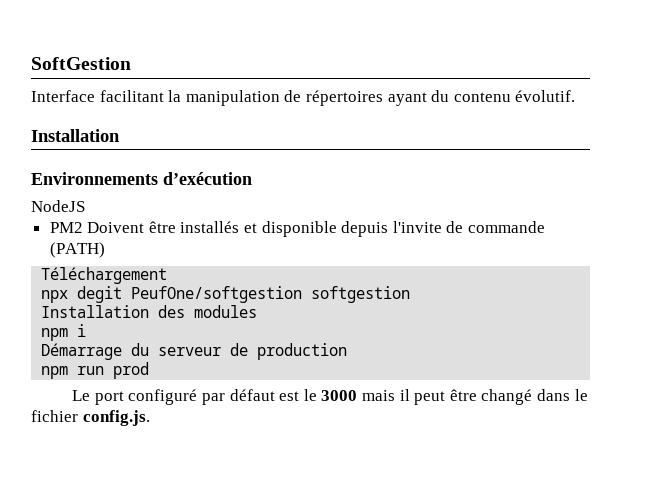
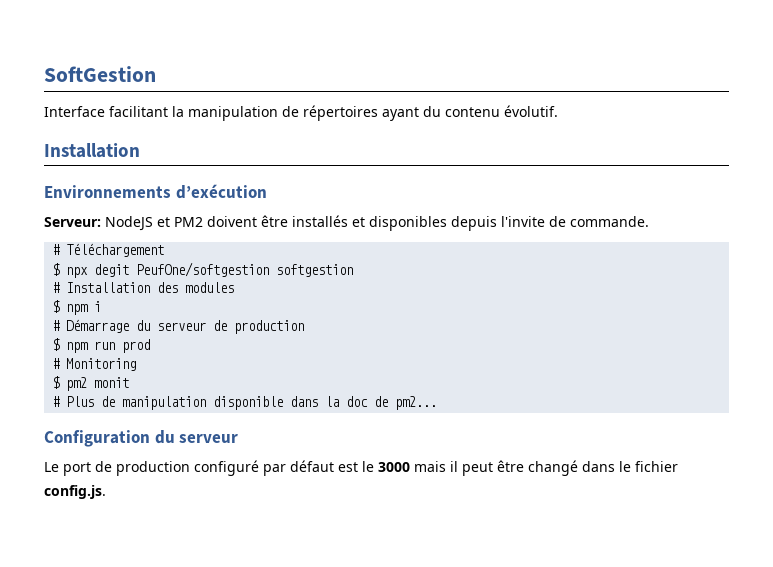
(252, 178) none -> [44,217,101,227] Serveur:
[49,222,145,233] // PM2 Doivent -> [157,216,257,227] et PM2 doivent
[261,221,337,237] disponible -> [369,216,447,231] disponibles
[468,221,546,233] [49,242,105,258] commande (PATH) // -> [570,216,649,227] [52,244,61,255] commande. // #
(168, 275) none -> [52,263,61,276] $
(411, 294) none -> [52,282,61,293] #
(258, 311) none -> [52,300,61,313] $
(87, 330) none -> [52,320,61,331] #
(348, 351) none -> [52,338,61,351] $
(150, 370) none -> [52,358,137,371] [52,376,130,391] [52,396,438,410] [44,430,239,447] // # Monitoring // $ pm2 monit // # Plus de manipulation disponible dans la doc de pm2... // Configuration du serveur
(124, 398) none -> [95,461,190,476] de production

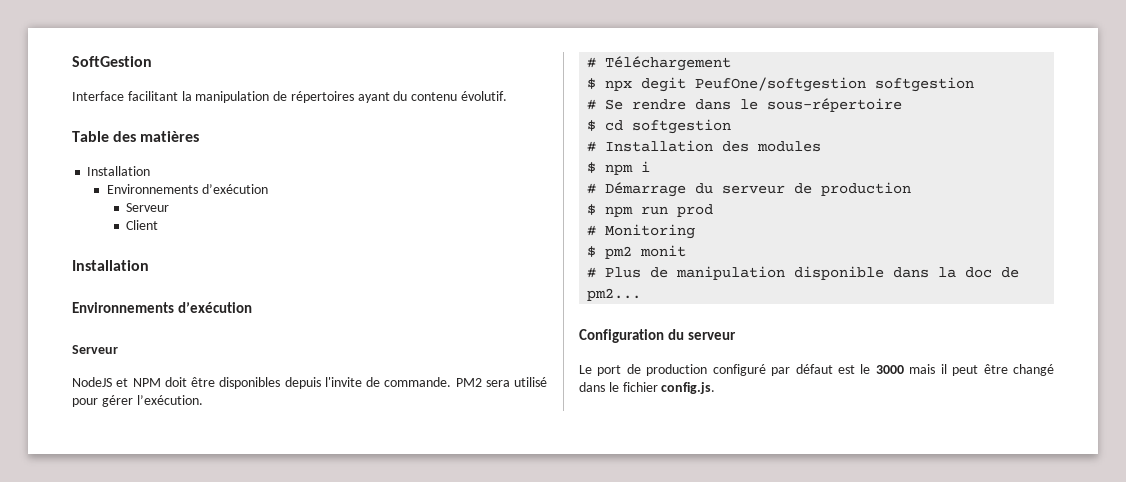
[44,143,140,158] [44,184,267,199] [44,215,365,231] // Installation // Environnements d’exécution // Serveur: NodeJS et PM2 doivent être installés et -> [72,131,200,142] [87,166,151,176] [106,184,268,194] [126,203,170,212] [126,220,159,230] [72,260,149,271] [72,302,252,313] [72,345,118,354] [72,377,215,387] // Table des matières // Installation // Environnements d’exécution // Serveur // Client // Installation // Environnements d’exécution // Serveur // NodeJS et NPM doit être
(649, 221) none -> [455,377,547,387] [72,395,203,407] PM2 sera utilisé pour gérer l’exécution.
(354, 270) none -> [587,98,903,112] [587,119,732,134] // # Se rendre dans le sous-répertoire // $ cd softgestion

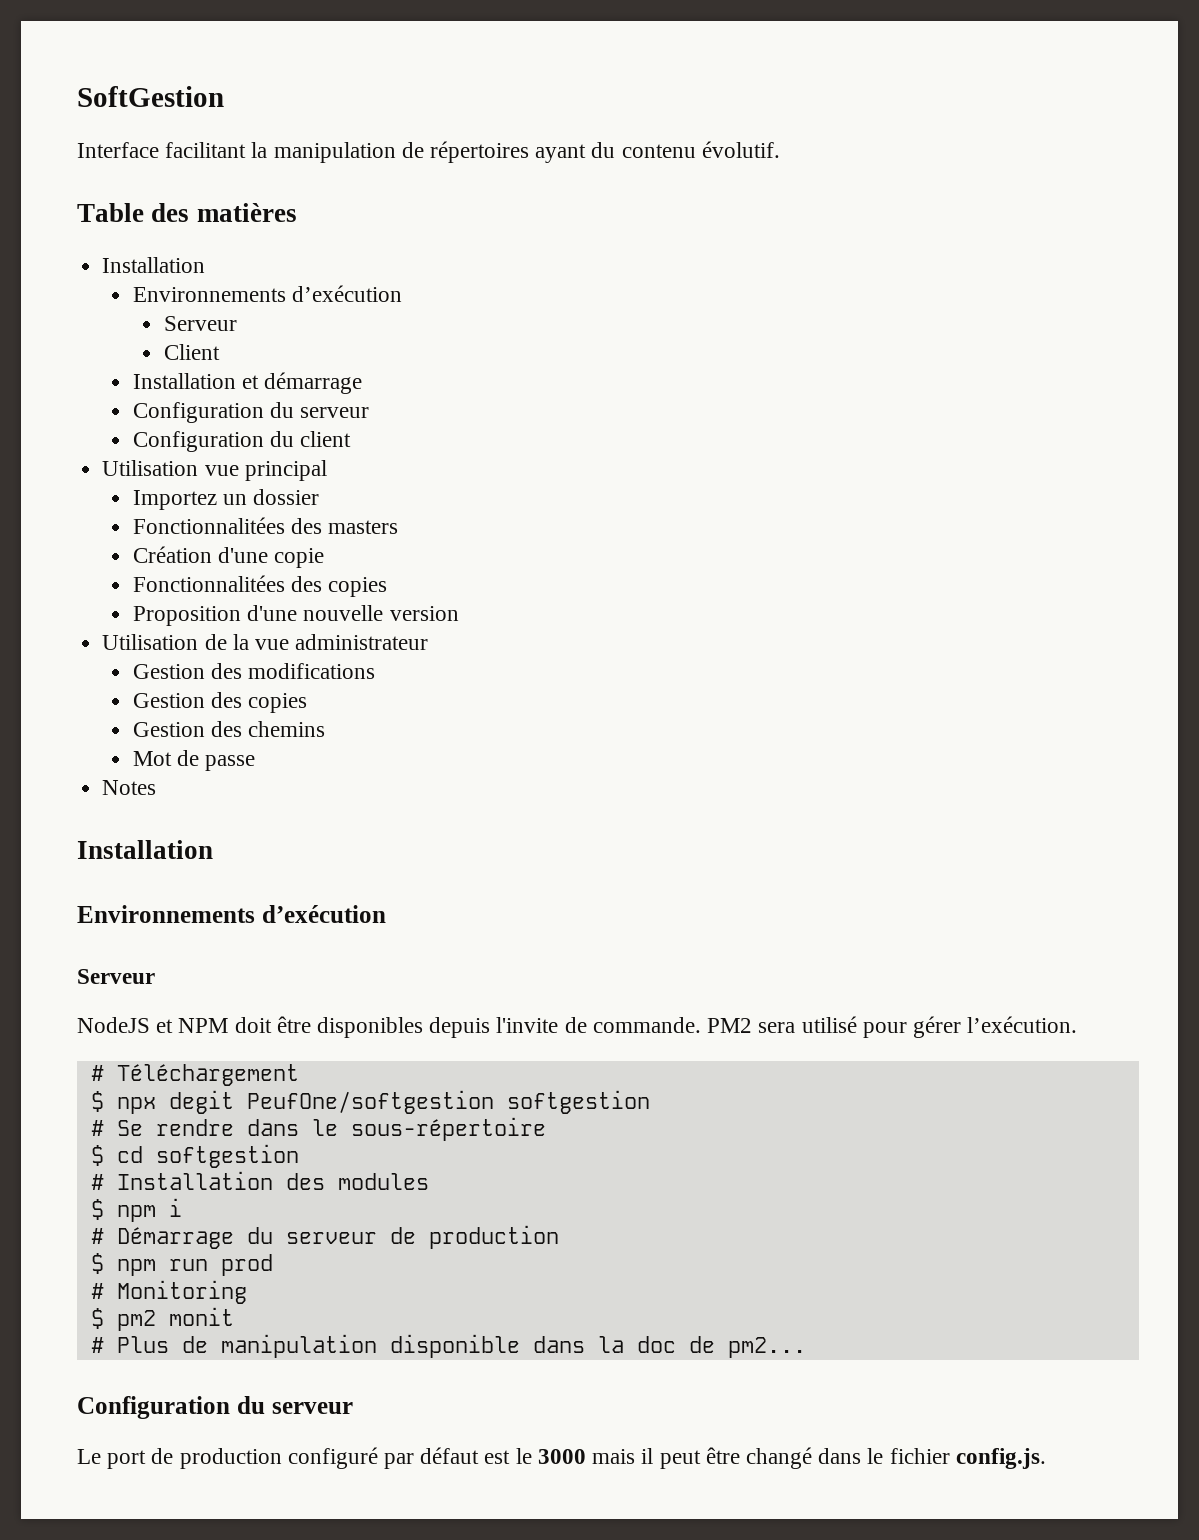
(159, 225) none -> [132,372,363,394] [132,402,370,423] [132,431,352,452] [102,460,327,481] [132,489,320,510] [132,517,399,534] [132,546,325,568] [132,575,388,597] [132,605,459,626] [102,634,429,650] [132,663,376,679] [132,692,308,713] [132,721,326,737] [132,750,256,771] [102,780,157,795] // Installation et démarrage // Configuration du serveur // Configuration du client // Utilisation vue principal // Importez un dossier // Fonctionnalitées des masters // Création d'une copie // Fonctionnalitées des copies // Proposition d'une nouvelle version // Utilisation de la vue administrateur // Gestion des modifications // Gestion des copies // Gestion des chemins // Mot de passe // Notes

